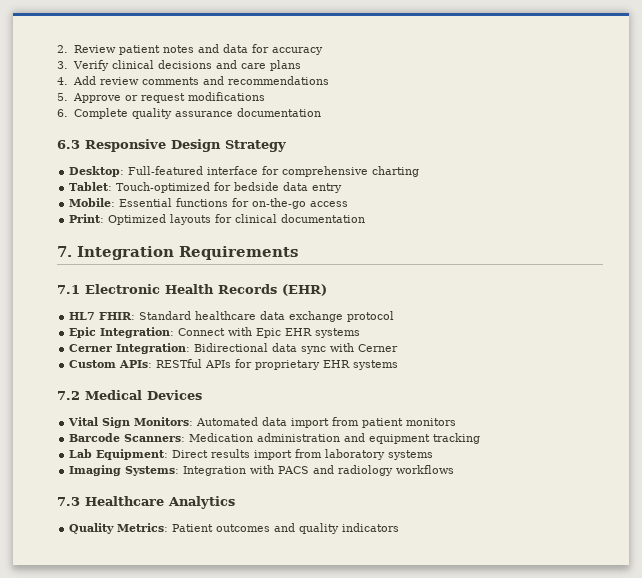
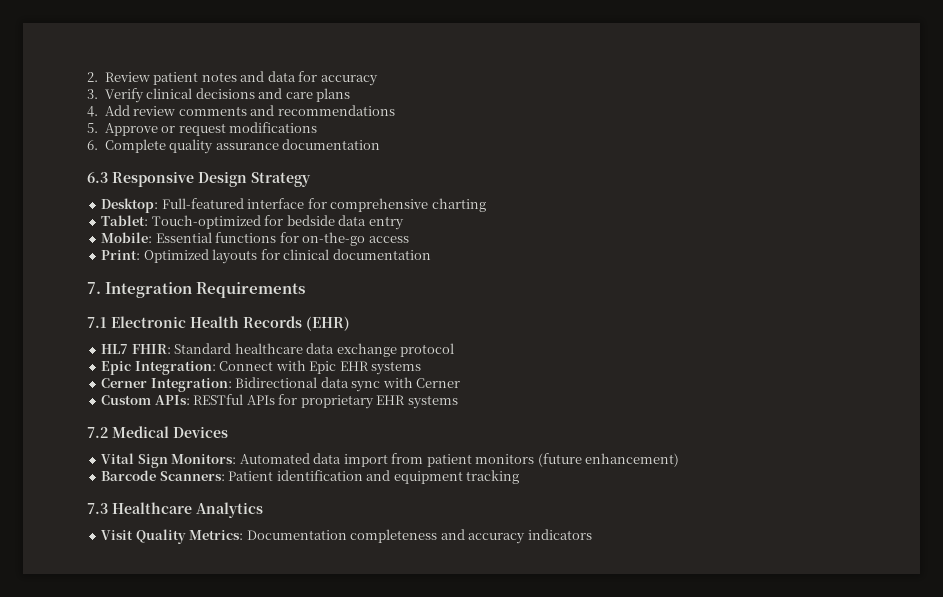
(457, 422) none -> [537,453,680,467] (future enhancement)
[189,433,341,442] Medication administration -> [228,470,363,481] Patient identification
[69,449,434,460] [69,465,455,476] // Lab Equipment: Direct results import from laboratory systems // Imaging Systems: Integration with PACS and radiology workflows -> (520, 477) none
(235, 502) none -> [101,530,134,540] Visit
[172,523,340,534] Patient outcomes and quality -> [246,529,526,544] Documentation completeness and accuracy

